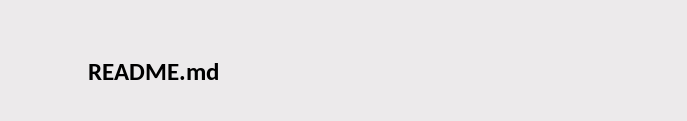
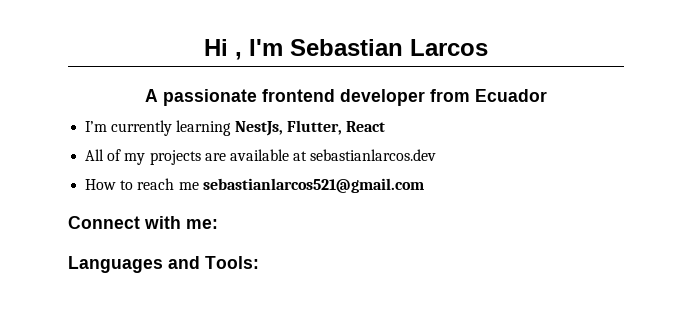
[88,63,219,80] README.md -> [204,39,488,60] [145,89,547,106] [85,120,385,136] [85,149,437,165] [85,178,424,193] [68,216,218,229] [68,256,259,273] Hi , I'm Sebastian Larcos // A passionate frontend developer from Ecuador // I’m currently learning NestJs, Flutter, React // All of my projects are available at sebastianlarcos.dev // How to reach me sebastianlarcos521@gmail.com // Connect with me: // Languages and Tools:

